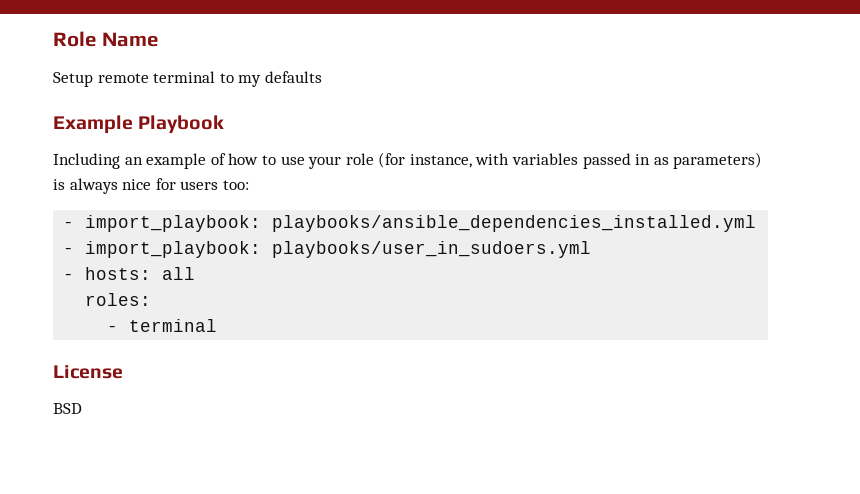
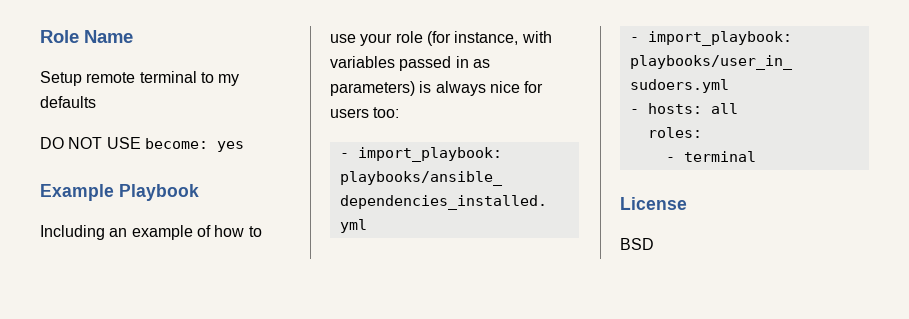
(322, 77) none -> [40,137,244,152] // DO NOT USE become: yes

